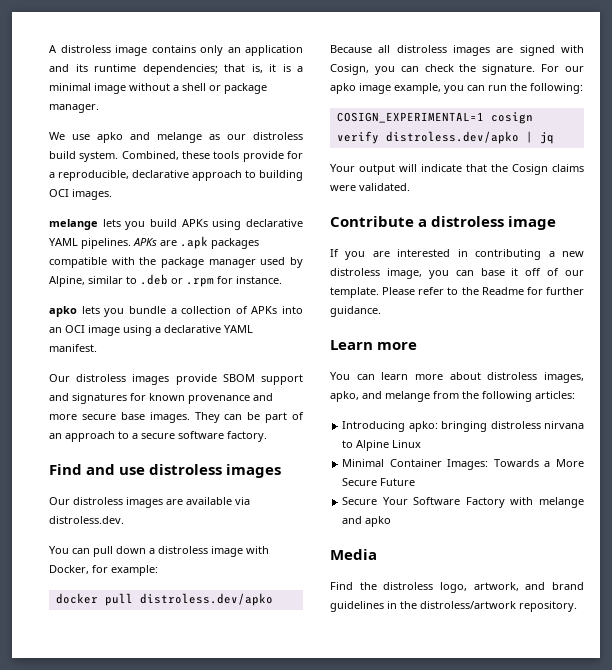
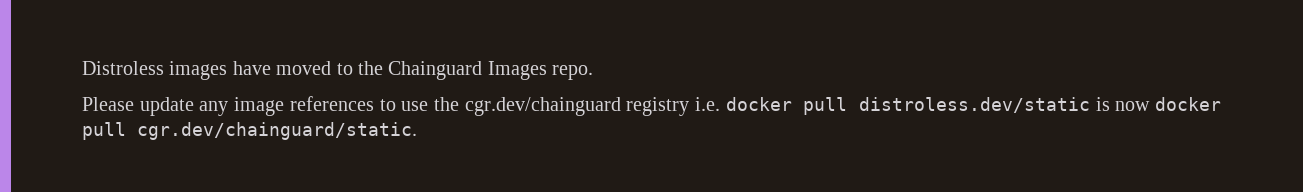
[49,45,303,56] [49,64,303,75] [49,83,267,94] [49,104,99,113] [49,132,303,143] [49,151,303,162] [49,170,303,181] [49,189,112,200] [49,219,303,230] [49,236,259,249] [49,257,303,268] [49,274,282,287] [49,306,303,317] [49,325,253,336] [49,344,97,352] [49,374,303,385] [49,393,273,404] [49,412,304,423] [49,431,267,442] [49,464,282,478] [49,497,250,508] [49,516,124,524] [49,546,269,557] [49,565,158,576] [55,593,273,606] [330,45,584,56] [330,64,584,75] [330,83,583,94] [336,112,533,124] [336,131,554,144] [330,164,584,175] [330,183,410,191] [330,216,557,230] [330,249,584,260] [330,268,584,279] [330,287,584,298] [330,306,381,317] [330,340,418,350] [330,372,584,383] [330,391,575,402] [342,421,584,432] [342,440,422,451] [342,459,584,470] [342,478,416,486] [342,497,584,508] [342,516,392,527] [330,549,377,560] [330,582,584,593] [330,601,577,612] A distroless image contains only an application and its runtime dependencies; that is, it is a minimal image without a shell or package manager. // We use apko and melange as our distroless build system. Combined, these tools provide for a reproducible, declarative approach to building OCI images. // melange lets you build APKs using declarative YAML pipelines. APKs are .apk packages compatible with the package manager used by Alpine, similar to .deb or .rpm for instance. // apko lets you bundle a collection of APKs into an OCI image using a declarative YAML manifest. // Our distroless images provide SBOM support and signatures for known provenance and more secure base images. They can be part of an approach to a secure software factory. // Find and use distroless images // Our distroless images are available via distroless.dev. // You can pull down a distroless image with Docker, for example: // docker pull distroless.dev/apko // Because all distroless images are signed with Cosign, you can check the signature. For our apko image example, you can run the following: // COSIGN_EXPERIMENTAL=1 cosign verify distroless.dev/apko | jq // Your output will indicate that the Cosign claims were validated. // Contribute a distroless image // If you are interested in contributing a new distroless image, you can base it off of our template. Please refer to the Readme for further guidance. // Learn more // You can learn more about distroless images, apko, and melange from the following articles: // Introducing apko: bringing distroless nirvana to Alpine Linux // Minimal Container Images: Towards a More Secure Future // Secure Your Software Factory with melange and apko // Media // Find the distroless logo, artwork, and brand guidelines in the distroless/artwork repository. -> [82,61,594,80] [82,96,1221,116] [82,122,417,140] Distroless images have moved to the Chainguard Images repo. // Please update any image references to use the cgr.dev/chainguard registry i.e. docker pull distroless.dev/static is now docker pull cgr.dev/chainguard/static.

